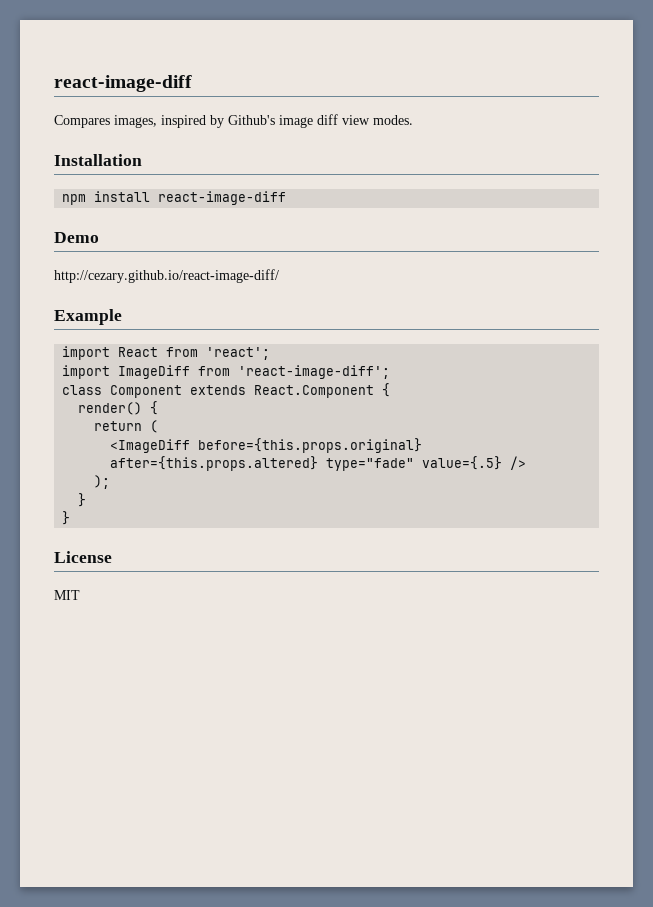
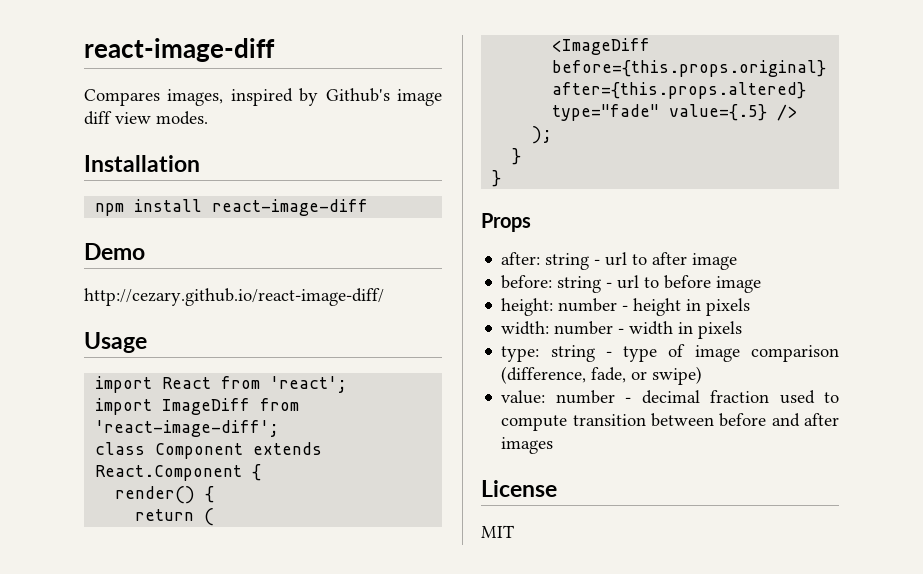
[54,309,122,325] Example -> [84,332,147,353] Usage
(71, 518) none -> [481,213,531,232] [501,252,738,270] [501,275,762,293] [501,298,751,316] [501,321,743,339] [501,344,839,362] [501,366,703,385] [501,390,839,404] [501,413,839,431] [501,437,554,454] // Props // after: string - url to after image // before: string - url to before image // height: number - height in pixels // width: number - width in pixels // type: string - type of image comparison (difference, fade, or swipe) // value: number - decimal fraction used to compute transition between before and after images

